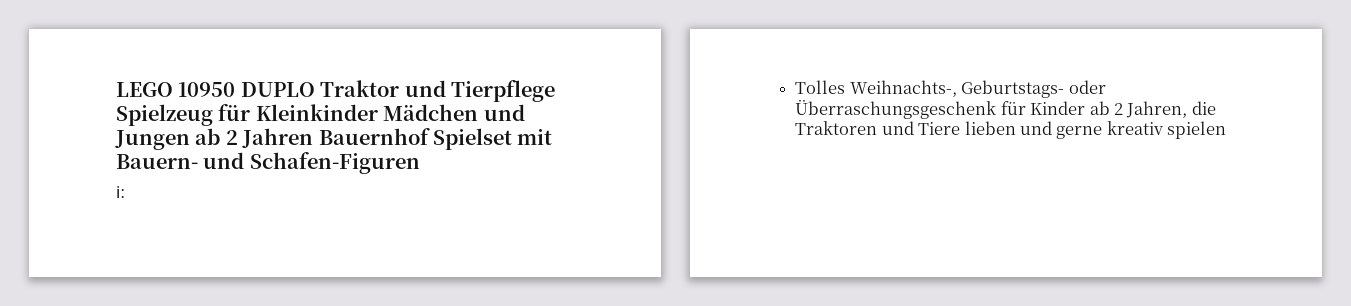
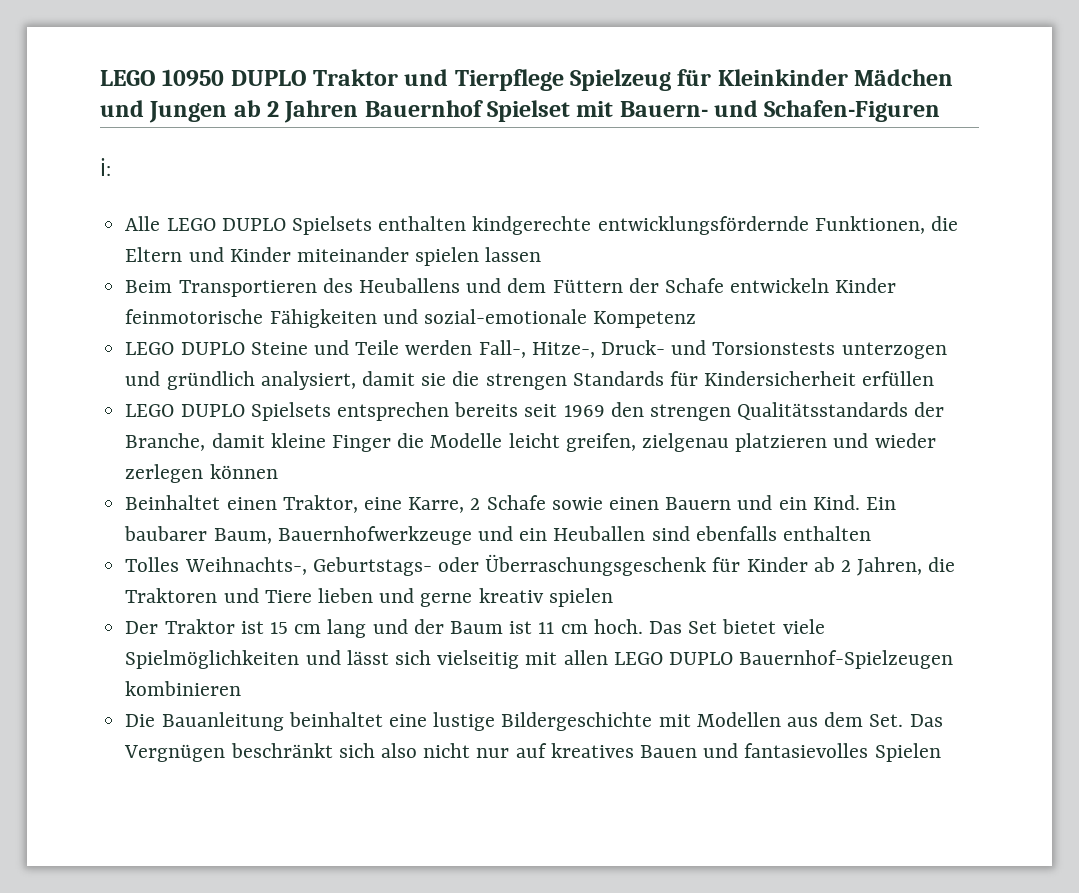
(125, 192) none -> [125,216,958,235] [125,247,542,266] [125,278,897,297] [125,309,697,328] [125,340,947,359] [125,371,935,390] [125,402,945,421] [125,433,936,452] [125,464,278,483] [125,495,897,513] [124,526,871,545] // Alle LEGO DUPLO Spielsets enthalten kindgerechte entwicklungsfördernde Funktionen, die Eltern und Kinder miteinander spielen lassen // Beim Transportieren des Heuballens und dem Füttern der Schafe entwickeln Kinder feinmotorische Fähigkeiten und sozial-emotionale Kompetenz // LEGO DUPLO Steine und Teile werden Fall-, Hitze-, Druck- und Torsionstests unterzogen und gründlich analysiert, damit sie die strengen Standards für Kindersicherheit erfüllen // LEGO DUPLO Spielsets entsprechen bereits seit 1969 den strengen Qualitätsstandards der Branche, damit kleine Finger die Modelle leicht greifen, zielgenau platzieren und wieder zerlegen können // Beinhaltet einen Traktor, eine Karre, 2 Schafe sowie einen Bauern und ein Kind. Ein baubarer Baum, Bauernhofwerkzeuge und ein Heuballen sind ebenfalls enthalten
(1227, 130) none -> [125,619,825,638] [125,650,954,669] [125,681,242,696] [125,712,943,731] [124,743,941,762] // Der Traktor ist 15 cm lang und der Baum ist 11 cm hoch. Das Set bietet viele Spielmöglichkeiten und lässt sich vielseitig mit allen LEGO DUPLO Bauernhof-Spielzeugen kombinieren // Die Bauanleitung beinhaltet eine lustige Bildergeschichte mit Modellen aus dem Set. Das Vergnügen beschränkt sich also nicht nur auf kreatives Bauen und fantasievolles Spielen

